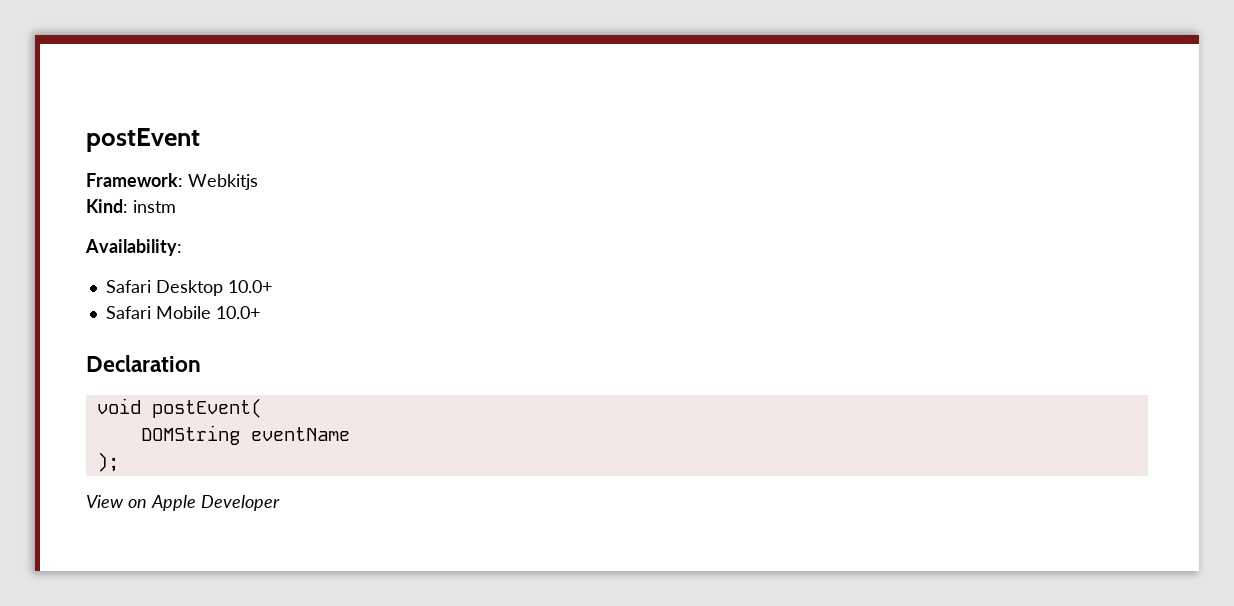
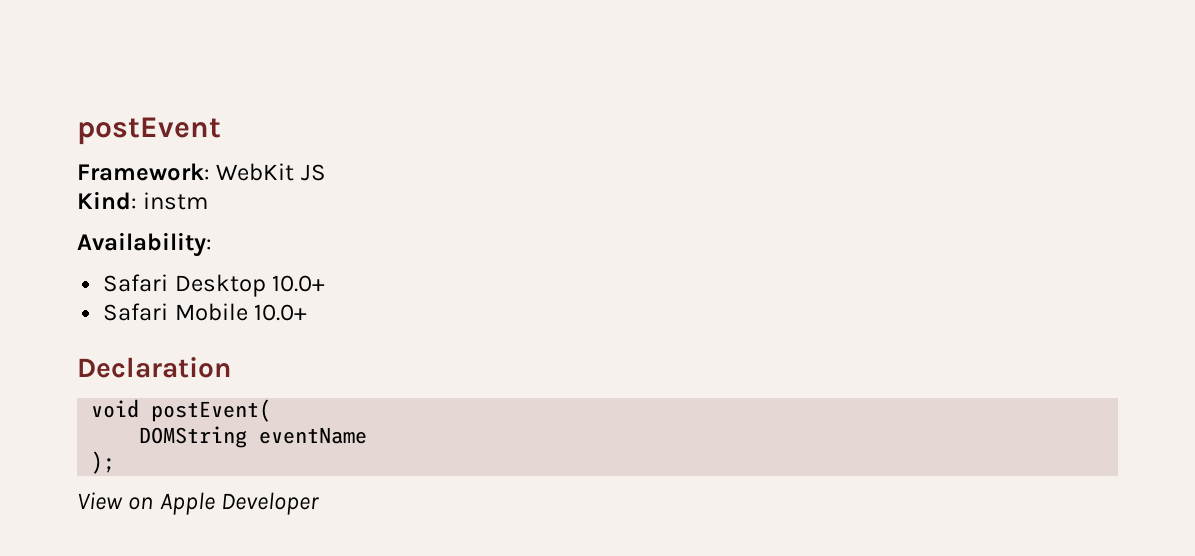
[188,174,258,190] Webkitjs -> [216,163,326,181] WebKit JS

